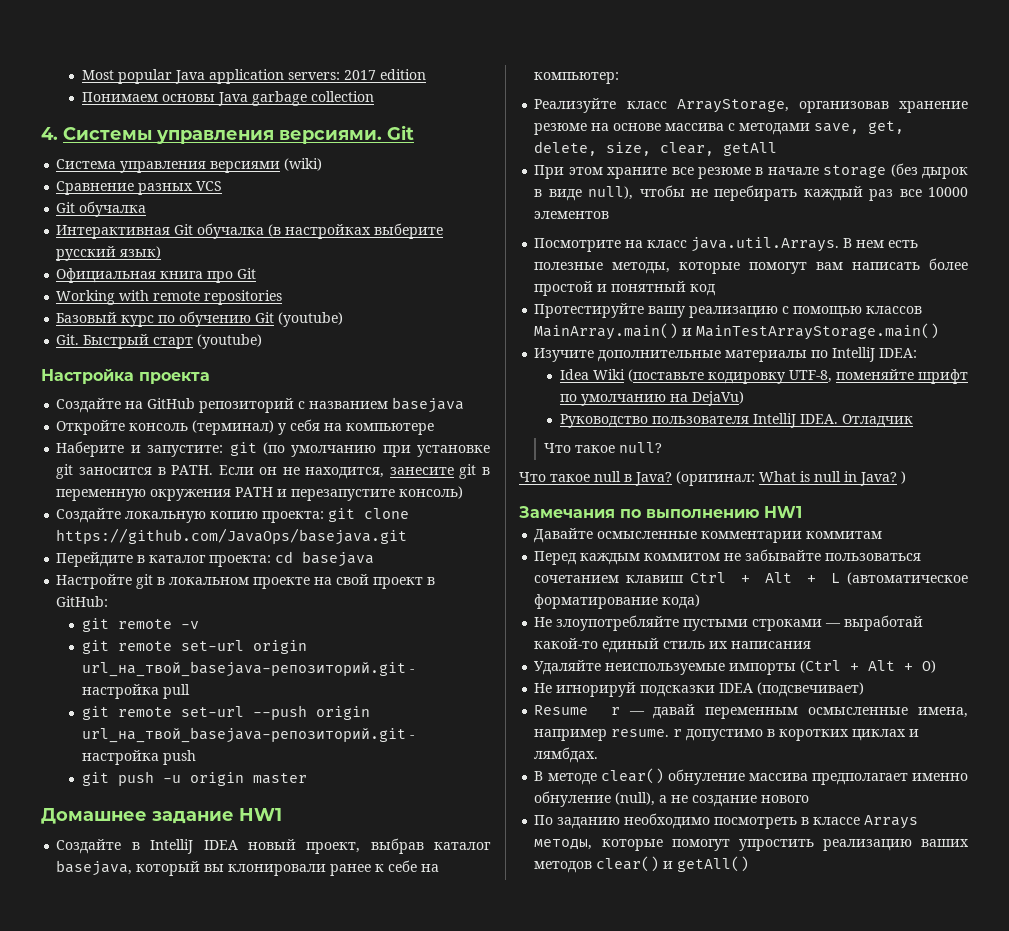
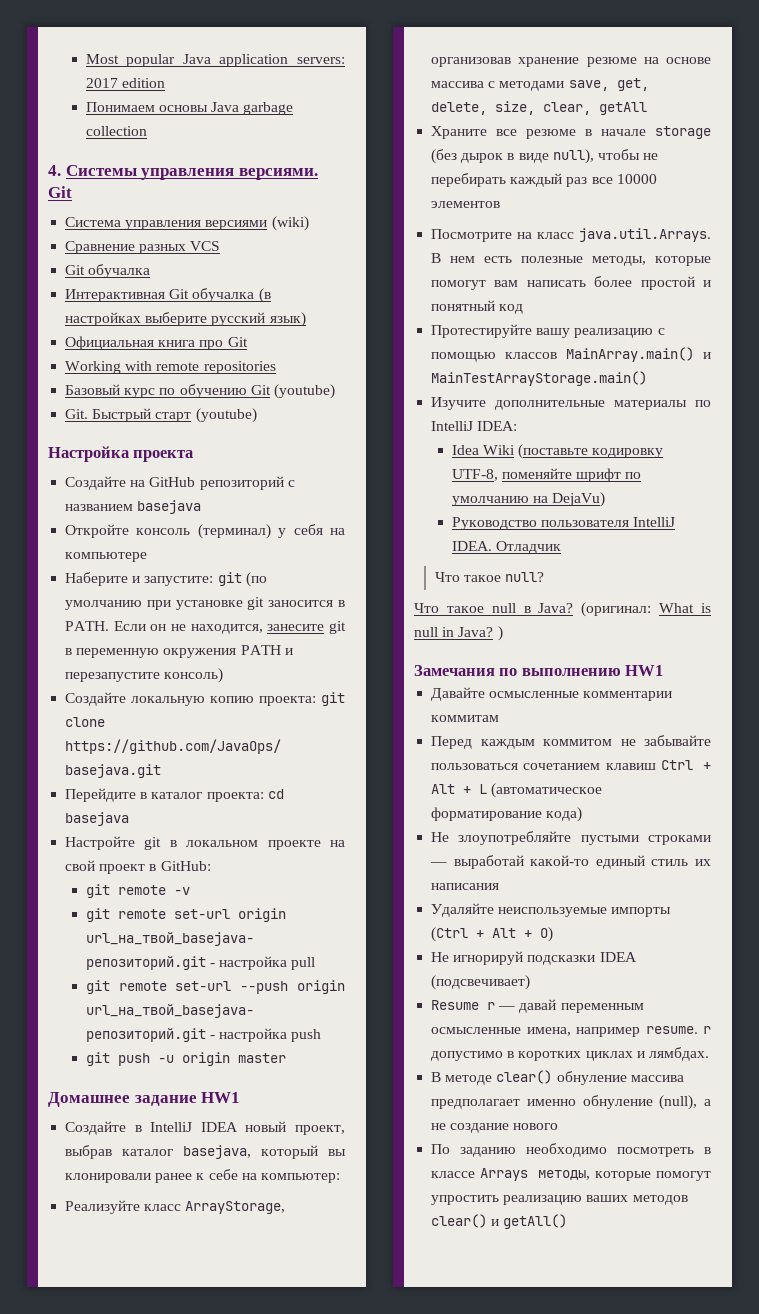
[534,165,668,179] При этом храните -> [431,126,488,139] Храните

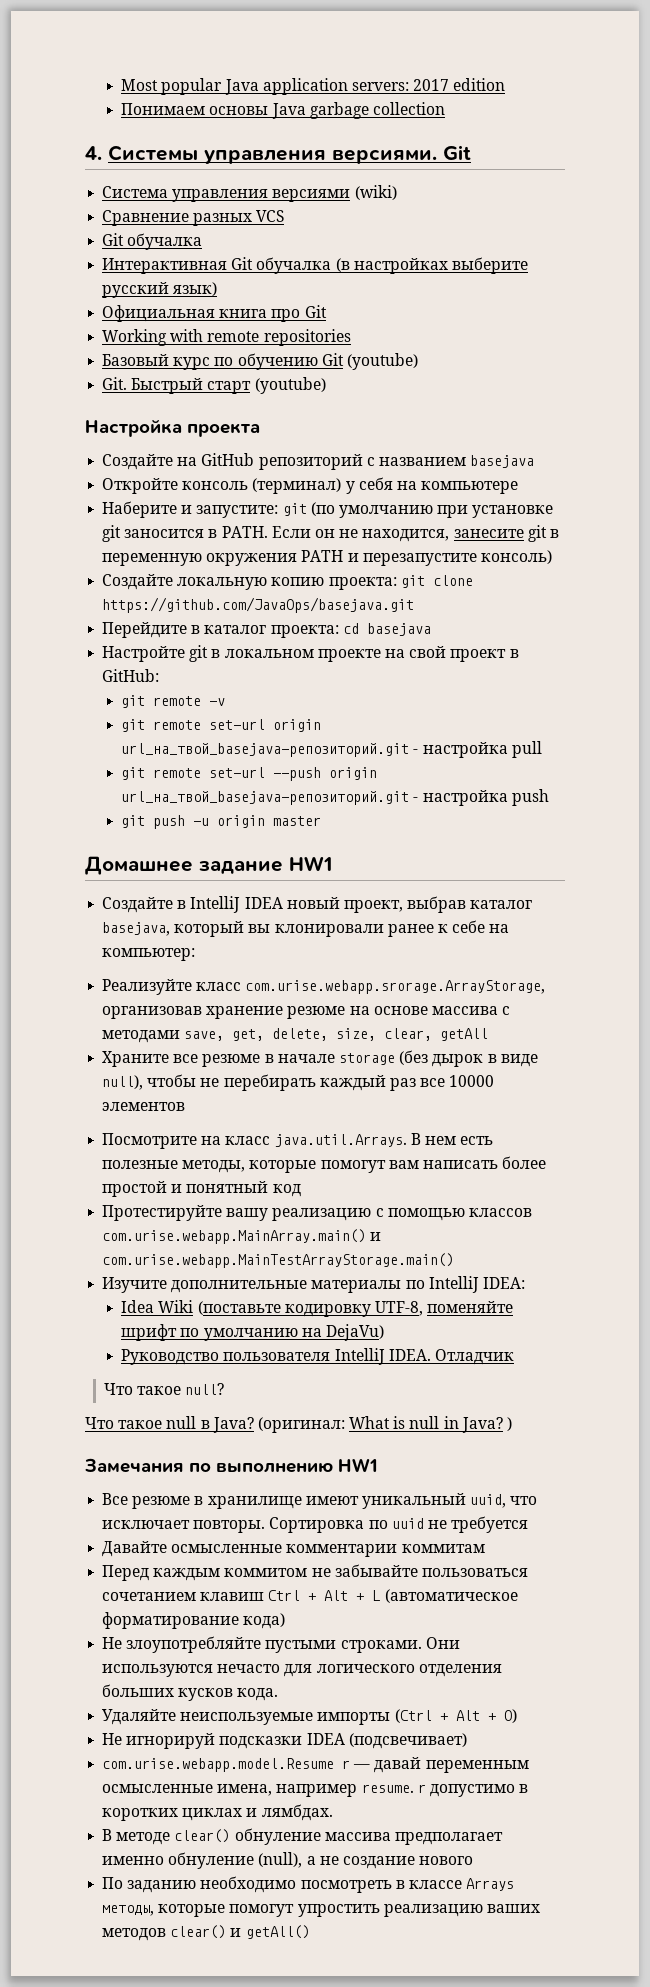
[185,1201,286,1214] ArrayStorage, -> [245,980,546,994] com.urise.webapp.srorage.ArrayStorage,
[566,347,711,362] [431,371,648,386] MainArray.main() и MainTestArrayStorage.main() -> [102,1229,382,1244] [102,1253,455,1268] com.urise.webapp.MainArray.main() и com.urise.webapp.MainTestArrayStorage.main()
(664, 670) none -> [102,1493,538,1509] [102,1516,529,1533] // Все резюме в хранилище имеют уникальный uuid, что исключает повторы. Cортировка по uuid не требуется
[648,835,711,845] [430,855,711,869] [431,883,500,890] строками — выработай какой-то единый стиль их написания -> [340,1637,460,1653] [102,1664,502,1677] [102,1684,279,1701] строками. Они используются нечасто для логического отделения больших кусков кода.
[431,1000,480,1010] Resume -> [102,1758,335,1772] com.urise.webapp.model.Resume

